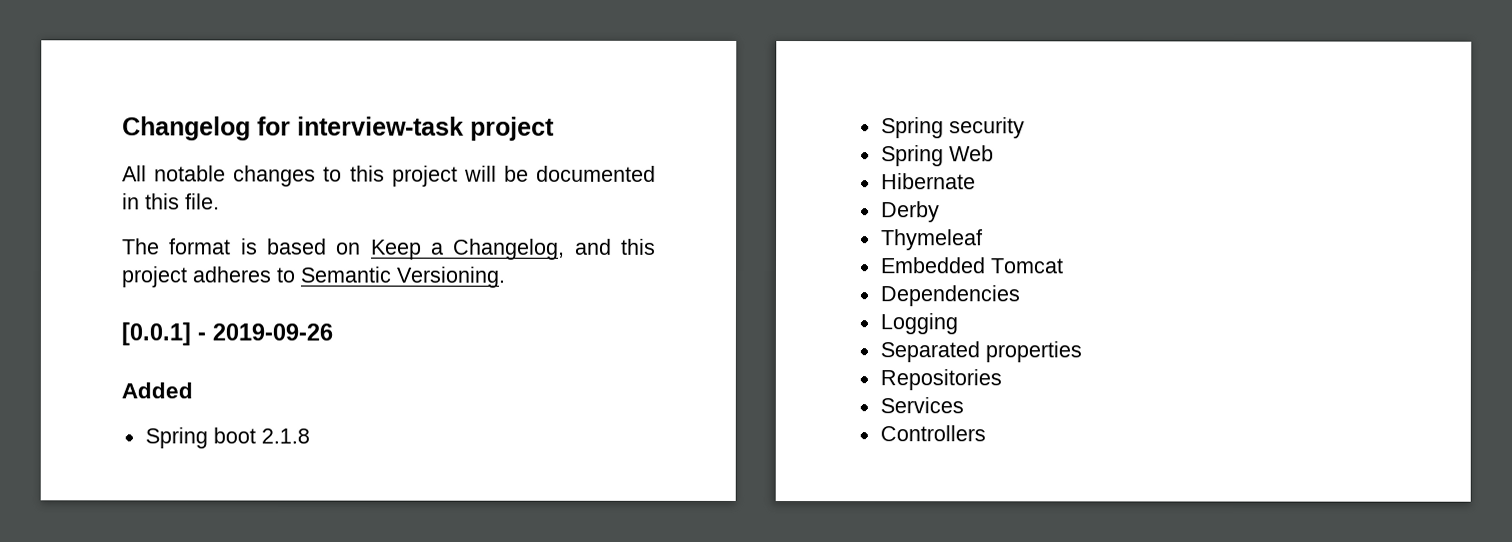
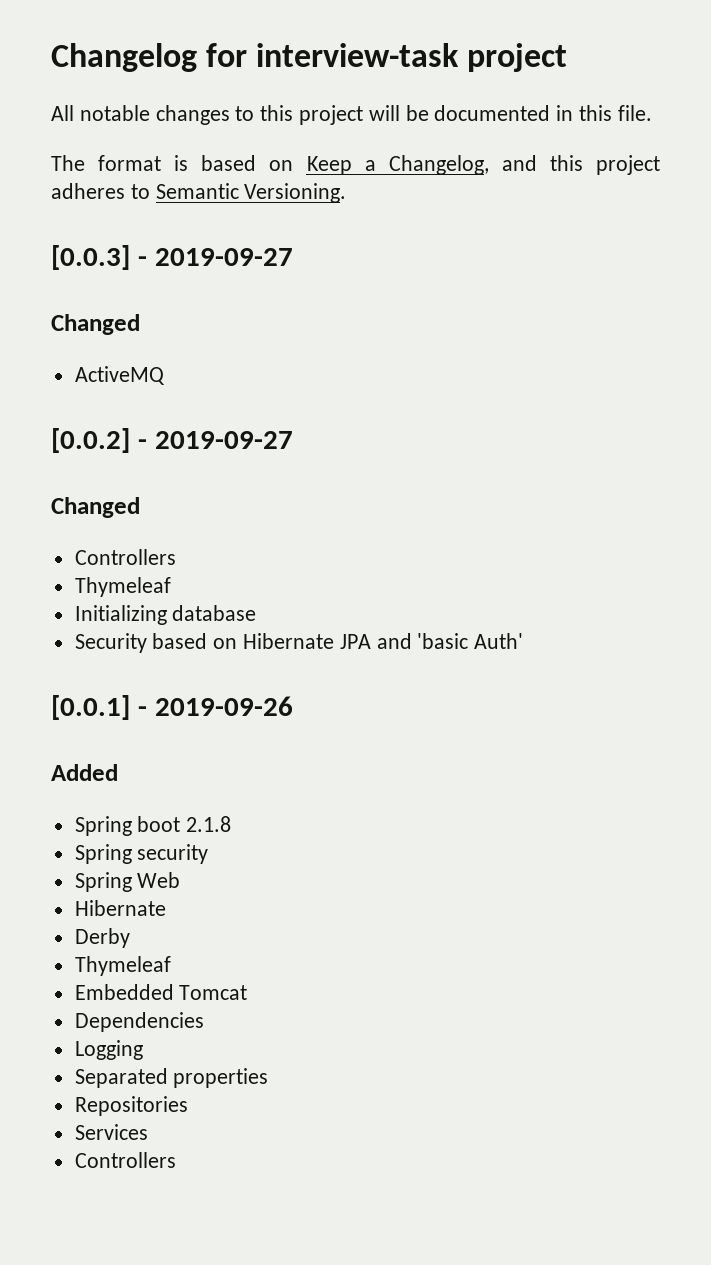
(506, 277) none -> [51,245,293,270] [51,314,140,335] [74,366,165,385] [51,428,293,453] [51,497,140,518] [74,549,176,565] [74,577,171,597] [74,605,257,625] [74,633,524,653] // [0.0.3] - 2019-09-27 // Changed // ActiveMQ // [0.0.2] - 2019-09-27 // Changed // Controllers // Thymeleaf // Initializing database // Security based on Hibernate JPA and 'basic Auth'

